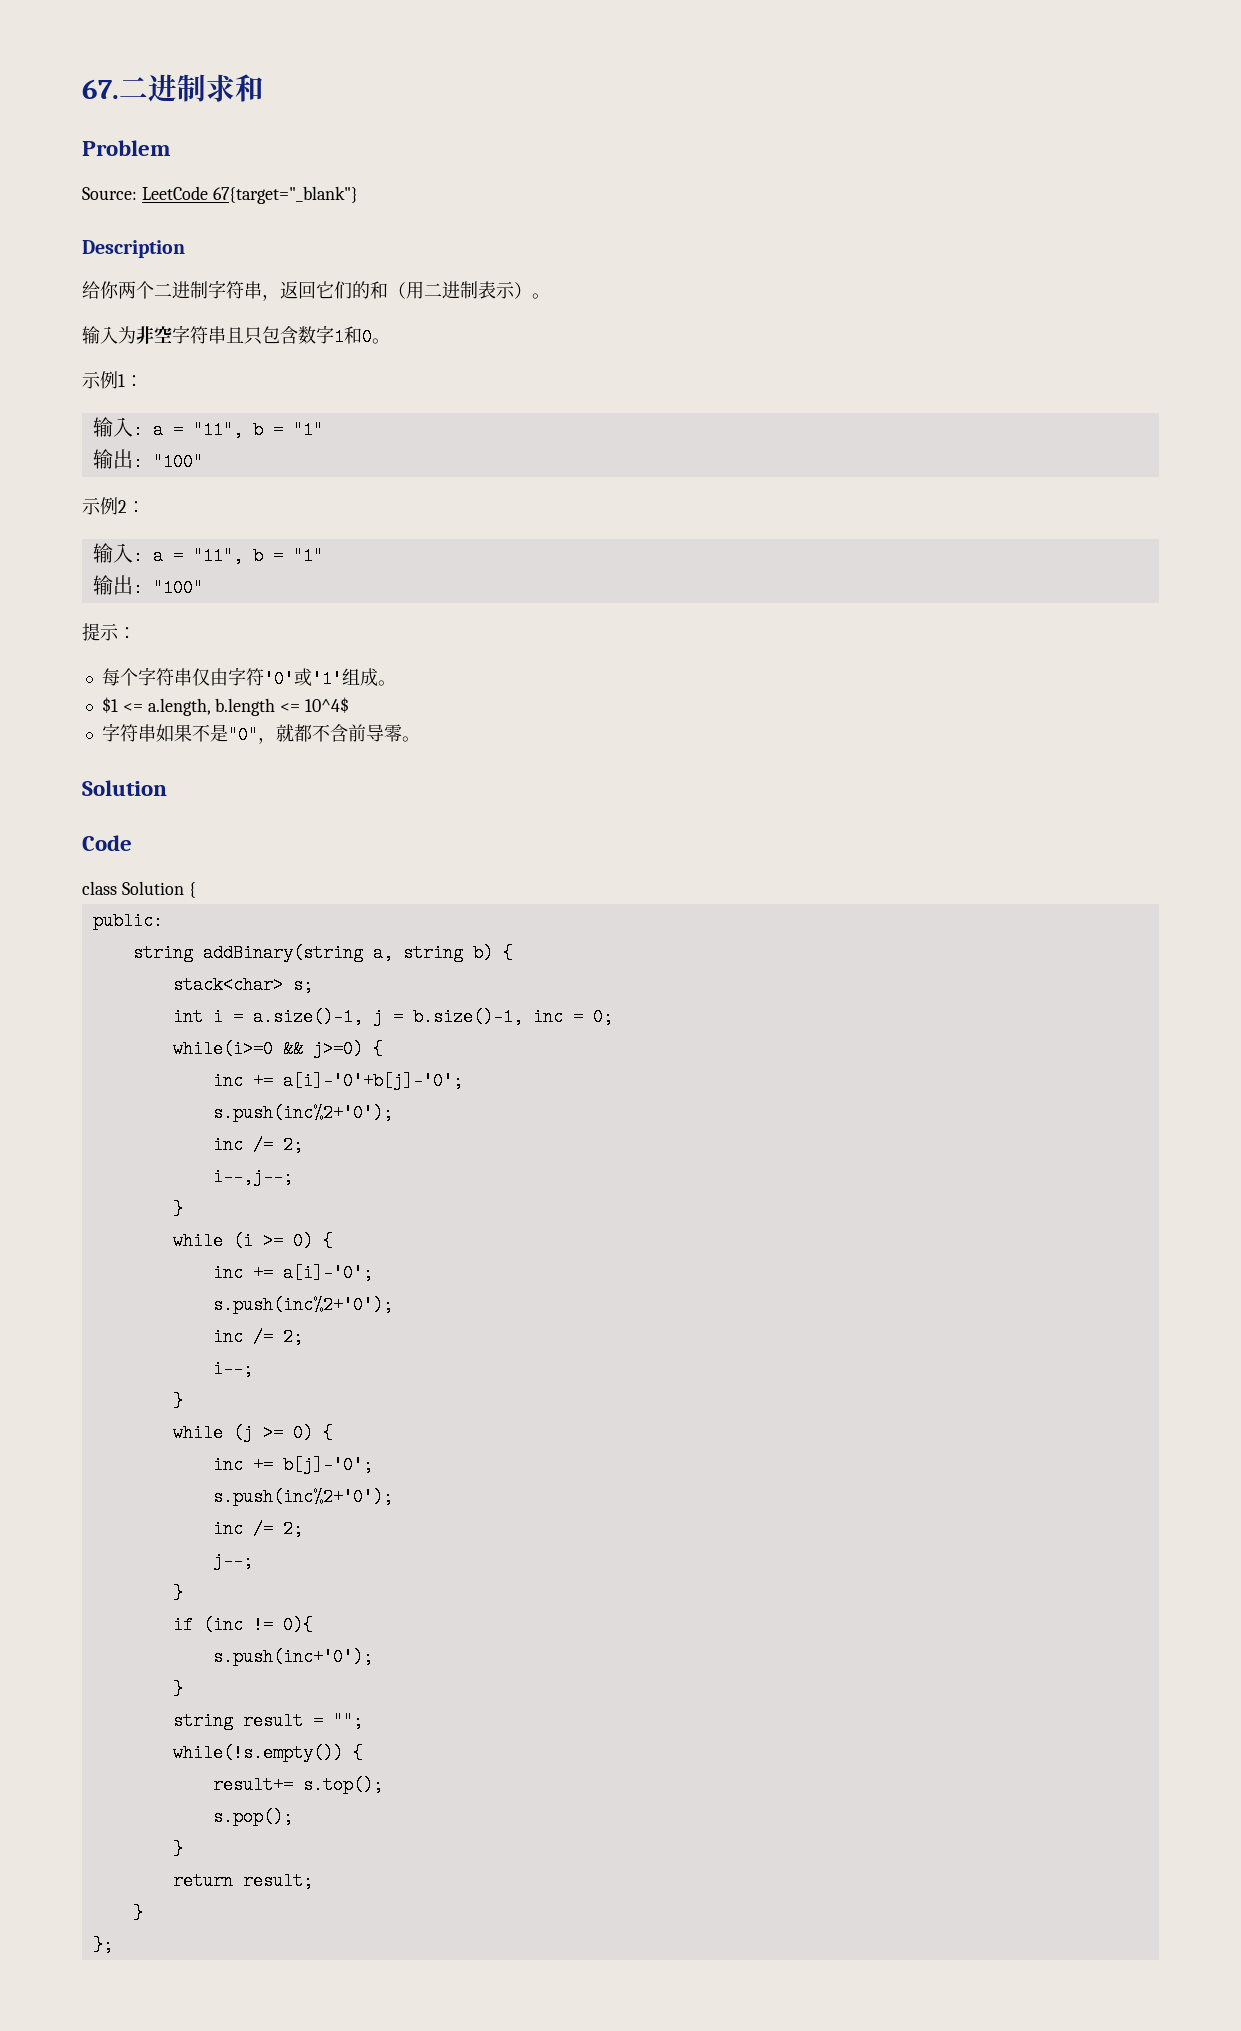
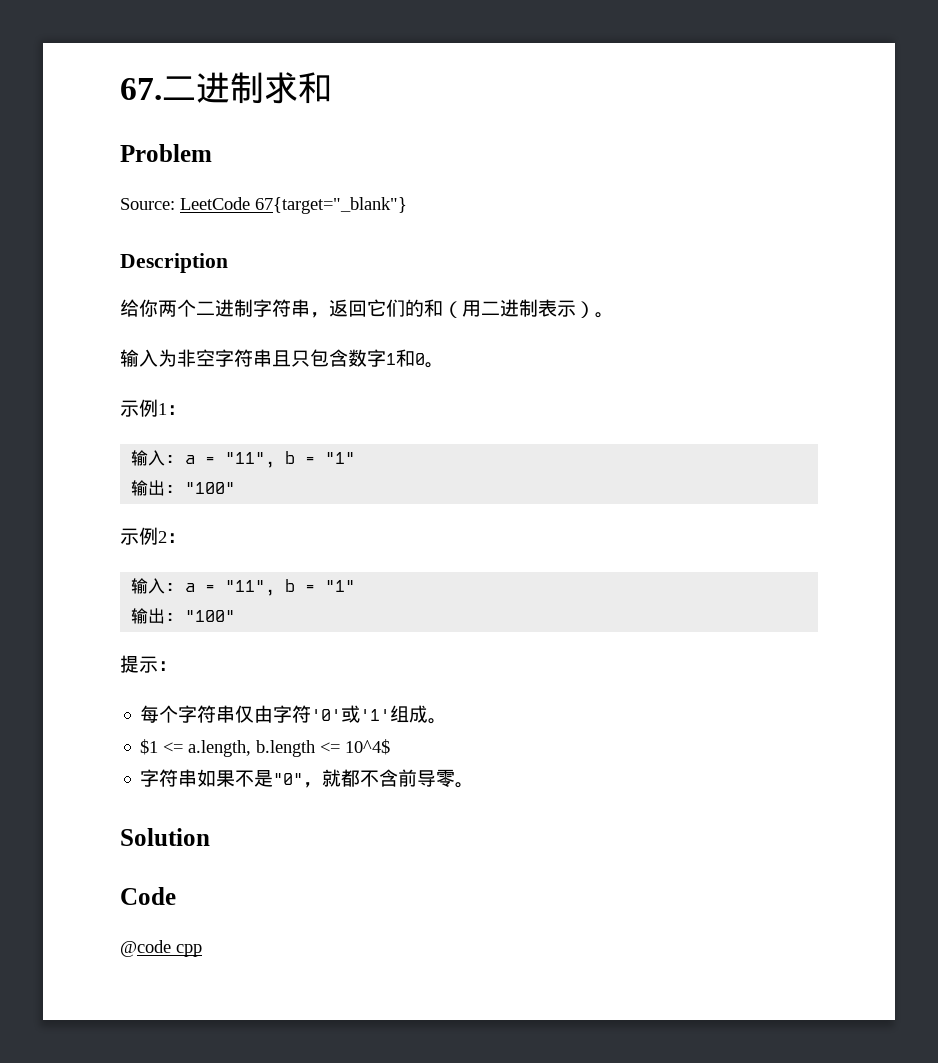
[82,881,196,898] [92,912,163,930] [132,944,513,962] [172,976,313,994] [172,1008,613,1026] [172,1040,383,1058] [212,1072,463,1090] [212,1104,393,1122] [212,1136,303,1154] [212,1168,293,1186] [172,1200,183,1218] [172,1232,333,1250] [212,1264,373,1282] [212,1296,393,1314] [212,1328,303,1346] [212,1360,253,1378] [172,1392,183,1410] [172,1424,333,1442] [212,1456,373,1474] [212,1488,393,1506] [212,1520,303,1538] [212,1552,253,1570] [172,1584,183,1602] [172,1616,313,1634] [212,1648,373,1666] [172,1680,183,1698] [172,1712,363,1730] [172,1744,363,1762] [212,1776,383,1794] [212,1808,293,1826] [172,1840,183,1858] [172,1872,313,1890] [132,1904,143,1922] [92,1936,113,1954] class Solution { // public: // string addBinary(string a, string b) { // stack<char> s; // int i = a.size()-1, j = b.size()-1, inc = 0; // while(i>=0 && j>=0) { // inc += a[i]-'0'+b[j]-'0'; // s.push(inc%2+'0'); // inc /= 2; // i--,j--; // } // while (i >= 0) { // inc += a[i]-'0'; // s.push(inc%2+'0'); // inc /= 2; // i--; // } // while (j >= 0) { // inc += b[j]-'0'; // s.push(inc%2+'0'); // inc /= 2; // j--; // } // if (inc != 0){ // s.push(inc+'0'); // } // string result = ""; // while(!s.empty()) { // result+= s.top(); // s.pop(); // } // return result; // } // }; -> [120,940,202,957] @code cpp

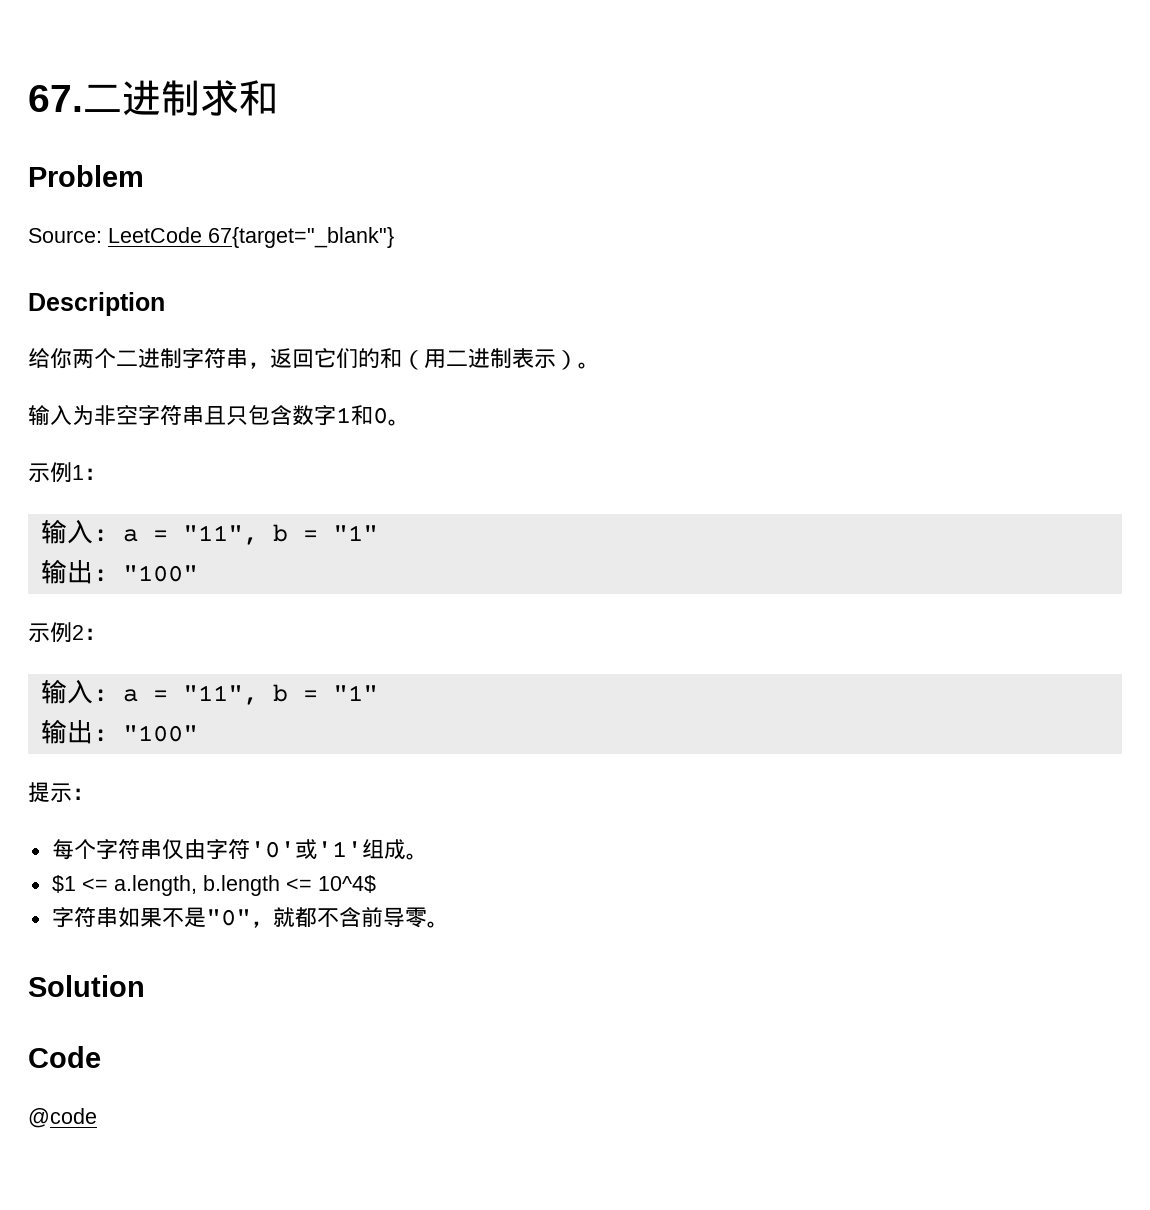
[176,944,202,957] cpp -> (97, 1118) none

